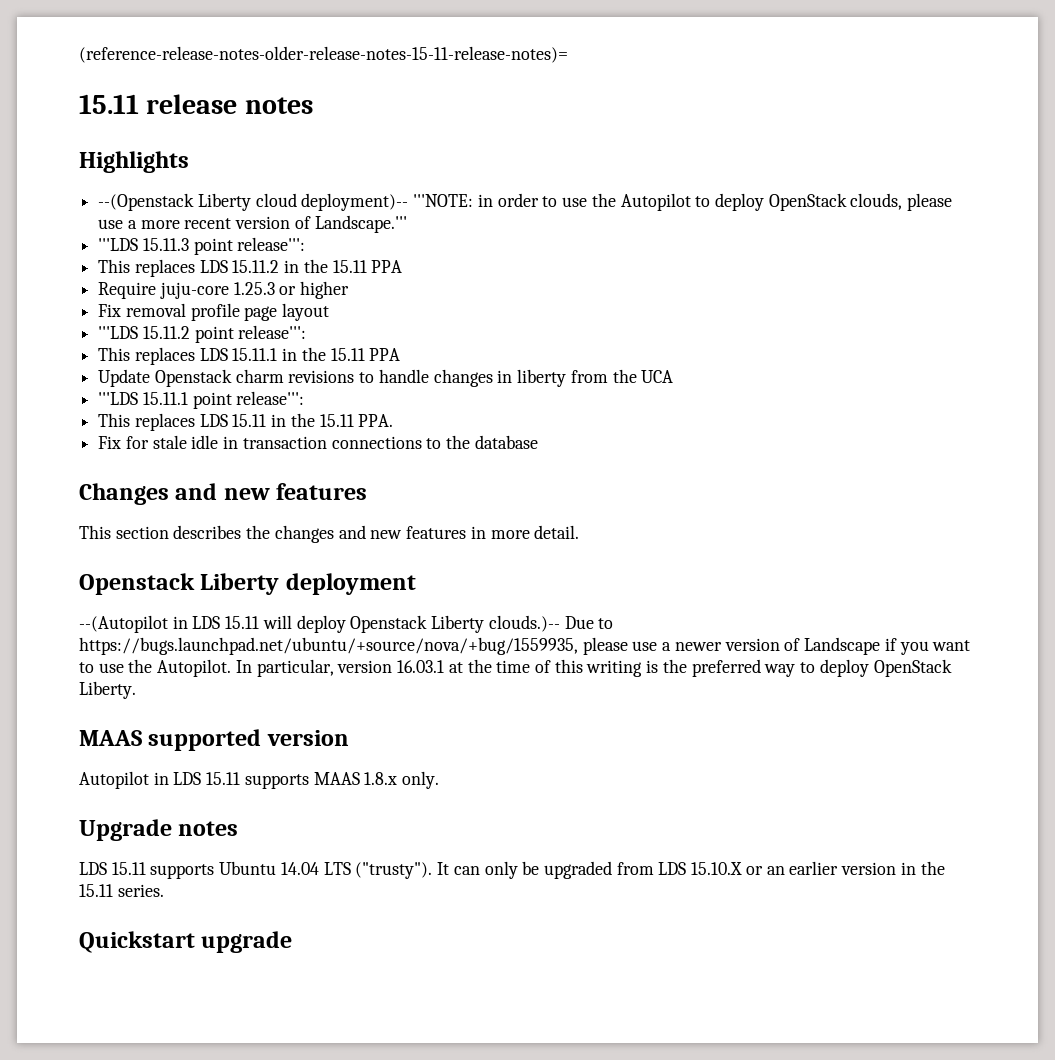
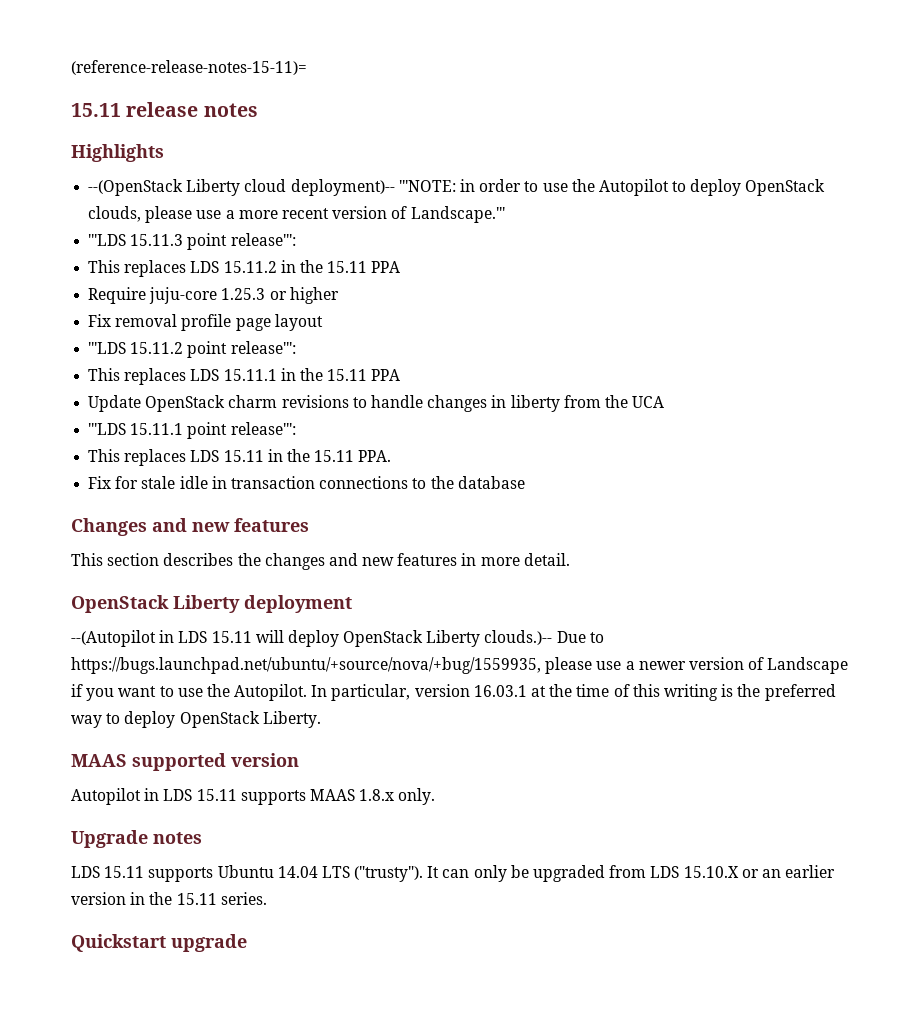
[79,46,568,63] (reference-release-notes-older-release-notes-15-11-release-notes)= -> [71,60,307,75] (reference-release-notes-15-11)=
[98,193,195,211] --(Openstack -> [88,179,184,196] --(OpenStack
[154,369,232,387] Openstack -> [145,395,226,412] OpenStack
[79,573,195,595] Openstack -> [71,595,169,613] OpenStack
[350,615,428,633] Openstack -> [343,630,424,647] OpenStack

